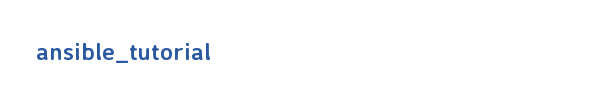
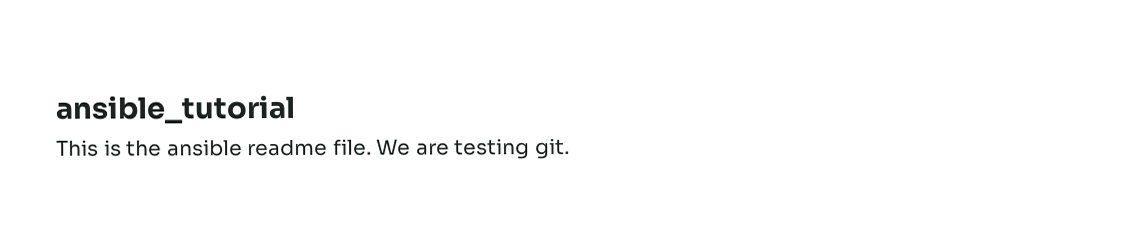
(211, 53) none -> [56,137,570,160] // This is the ansible readme file. We are testing git.

